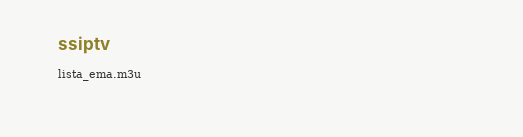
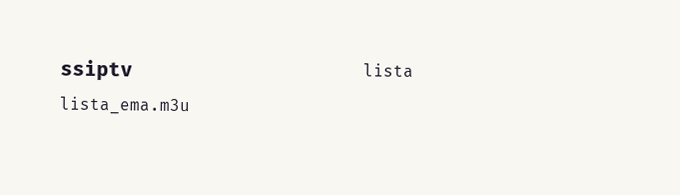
(141, 75) none -> [363,63,414,78] // lista

